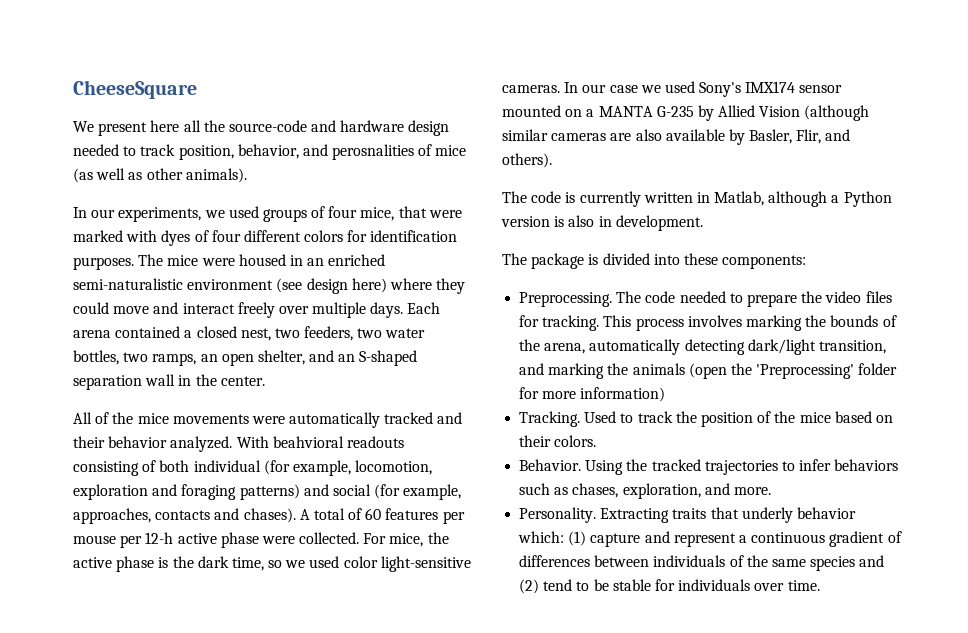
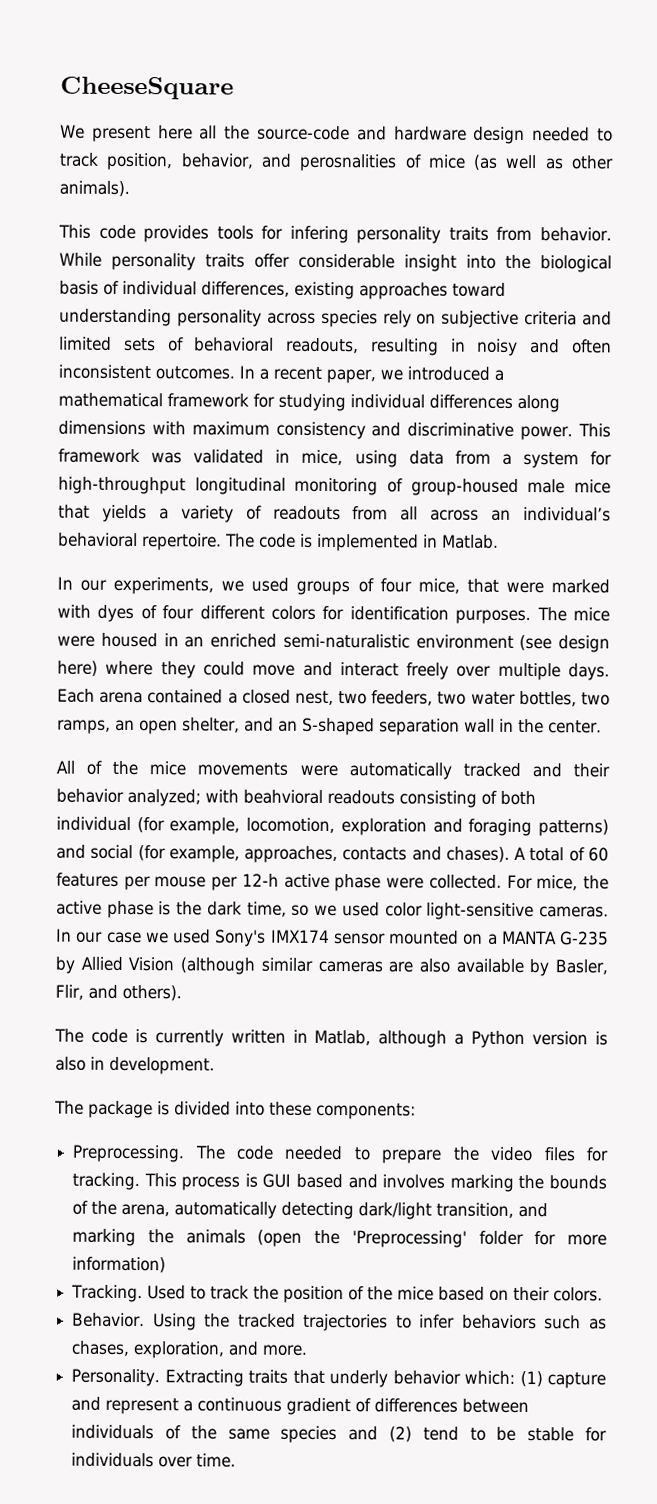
(247, 175) none -> [58,224,613,244] [59,252,612,273] [59,280,506,300] [59,308,612,328] [59,336,612,356] [58,364,504,384] [58,392,560,413] [58,420,611,441] [58,448,613,469] [58,476,611,496] [58,504,611,523] [58,532,499,552] // This code provides tools for infering personality traits from behavior. While personality traits offer considerable insight into the biological basis of individual differences, existing approaches toward understanding personality across species rely on subjective criteria and limited sets of behavioral readouts, resulting in noisy and often inconsistent outcomes. In a recent paper, we introduced a mathematical framework for studying individual differences along dimensions with maximum consistency and discriminative power. This framework was validated in mice, using data from a system for high-throughput longitudinal monitoring of group-housed male mice that yields a variety of readouts from all across an individual’s behavioral repertoire. The code is implemented in Matlab.
[170,436,269,452] analyzed. With -> [127,788,239,807] analyzed; with
(684, 324) none -> [244,1173,378,1189] is GUI based and

